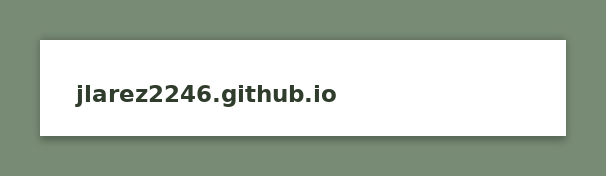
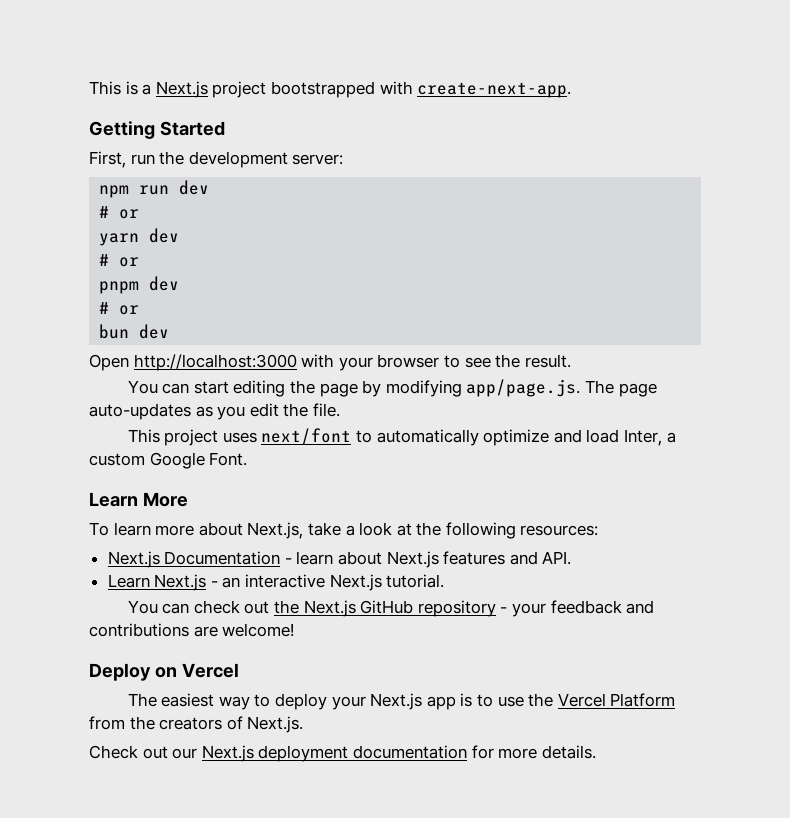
[75,85,337,107] jlarez2246.github.io -> [89,81,572,98] [89,121,225,139] [89,151,344,168] [99,180,210,198] [99,206,140,219] [99,228,180,246] [99,254,140,267] [99,276,180,294] [99,302,140,315] [99,324,170,339] [89,354,571,371] [127,379,657,397] [89,403,340,420] [127,428,676,446] [89,452,248,469] [89,492,188,507] [89,522,599,539] [107,551,572,568] [107,574,445,591] [127,600,655,617] [89,623,295,637] [89,663,239,681] [127,693,676,710] [89,716,304,733] [89,745,596,762] This is a Next.js project bootstrapped with create-next-app. // Getting Started // First, run the development server: // npm run dev // # or // yarn dev // # or // pnpm dev // # or // bun dev // Open http://localhost:3000 with your browser to see the result. // You can start editing the page by modifying app/page.js. The page auto-updates as you edit the file. // This project uses next/font to automatically optimize and load Inter, a custom Google Font. // Learn More // To learn more about Next.js, take a look at the following resources: // Next.js Documentation - learn about Next.js features and API. // Learn Next.js - an interactive Next.js tutorial. // You can check out the Next.js GitHub repository - your feedback and contributions are welcome! // Deploy on Vercel // The easiest way to deploy your Next.js app is to use the Vercel Platform from the creators of Next.js. // Check out our Next.js deployment documentation for more details.

